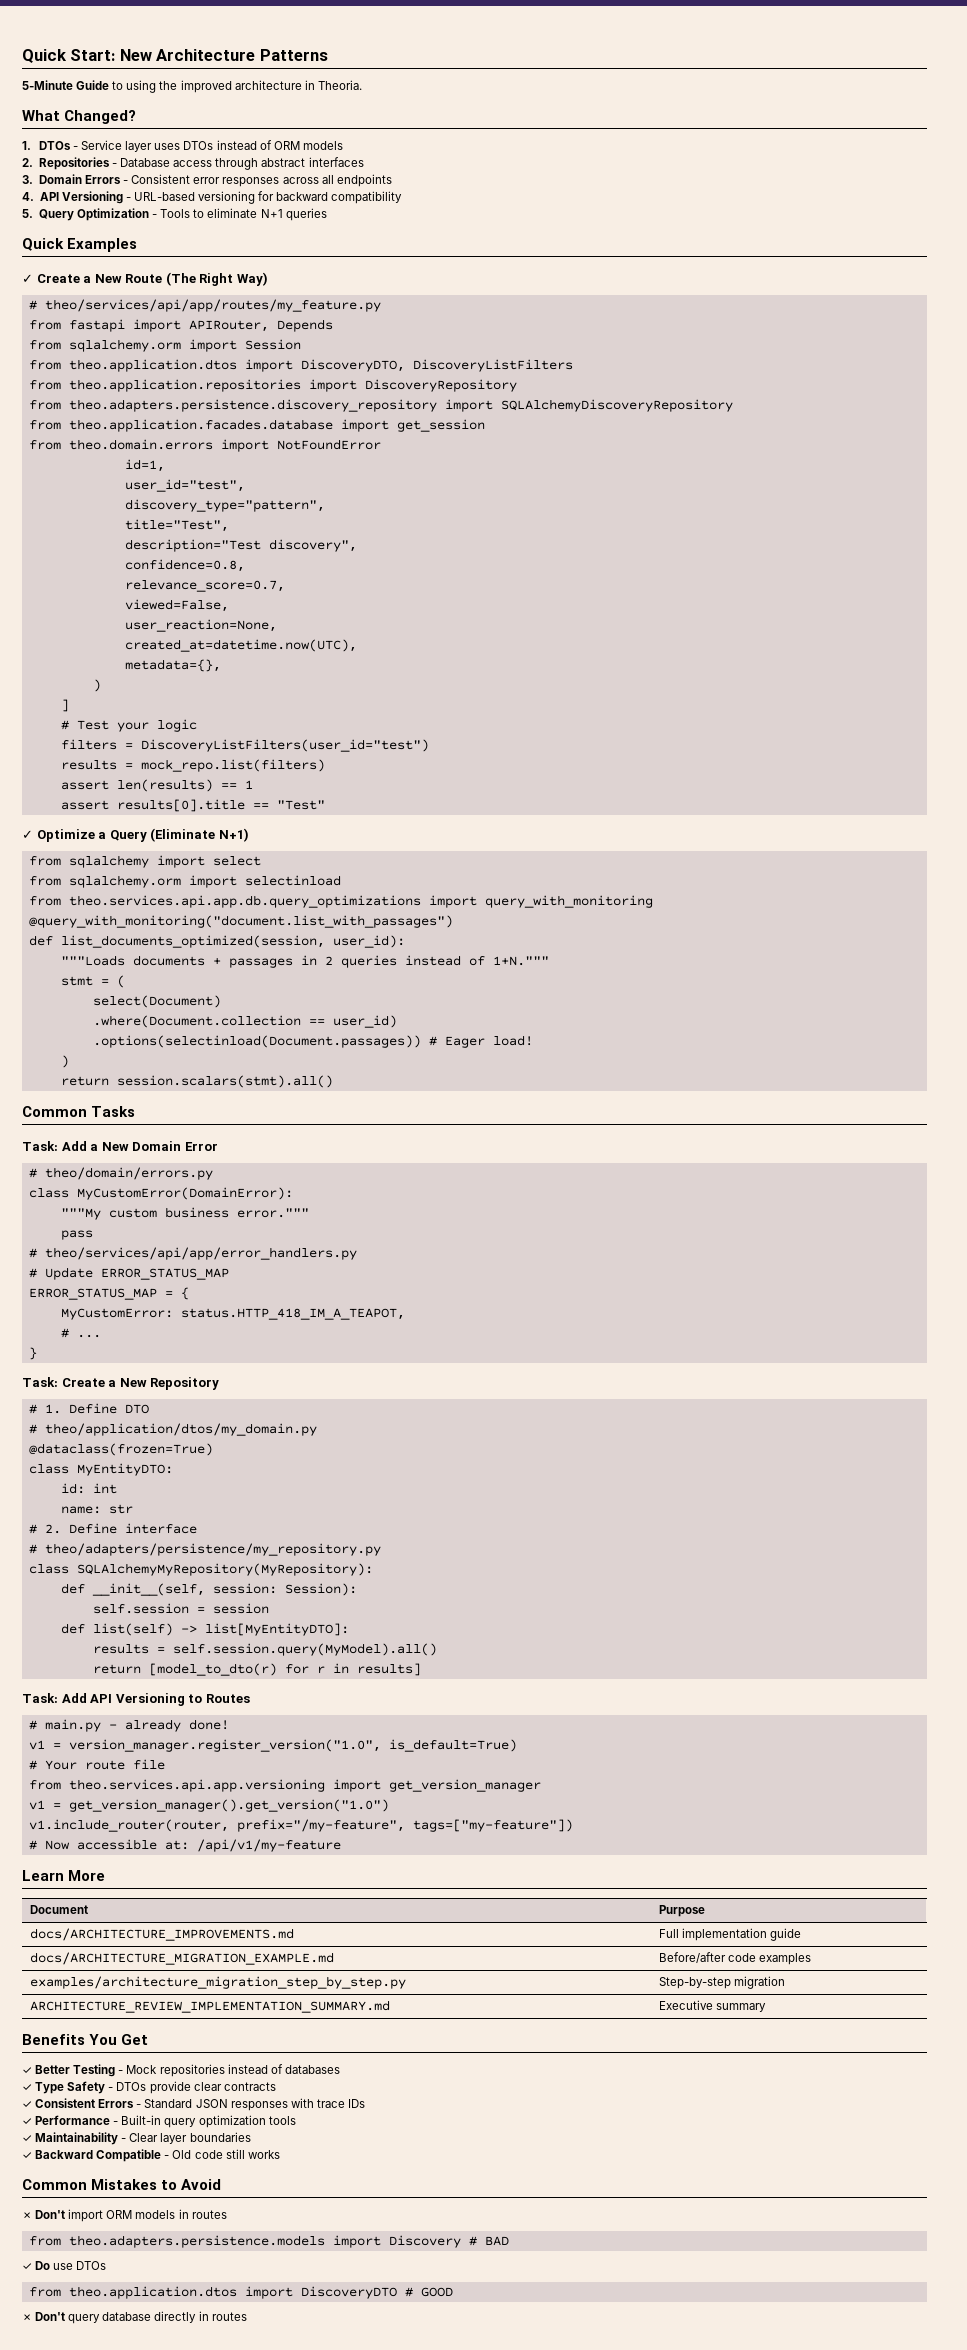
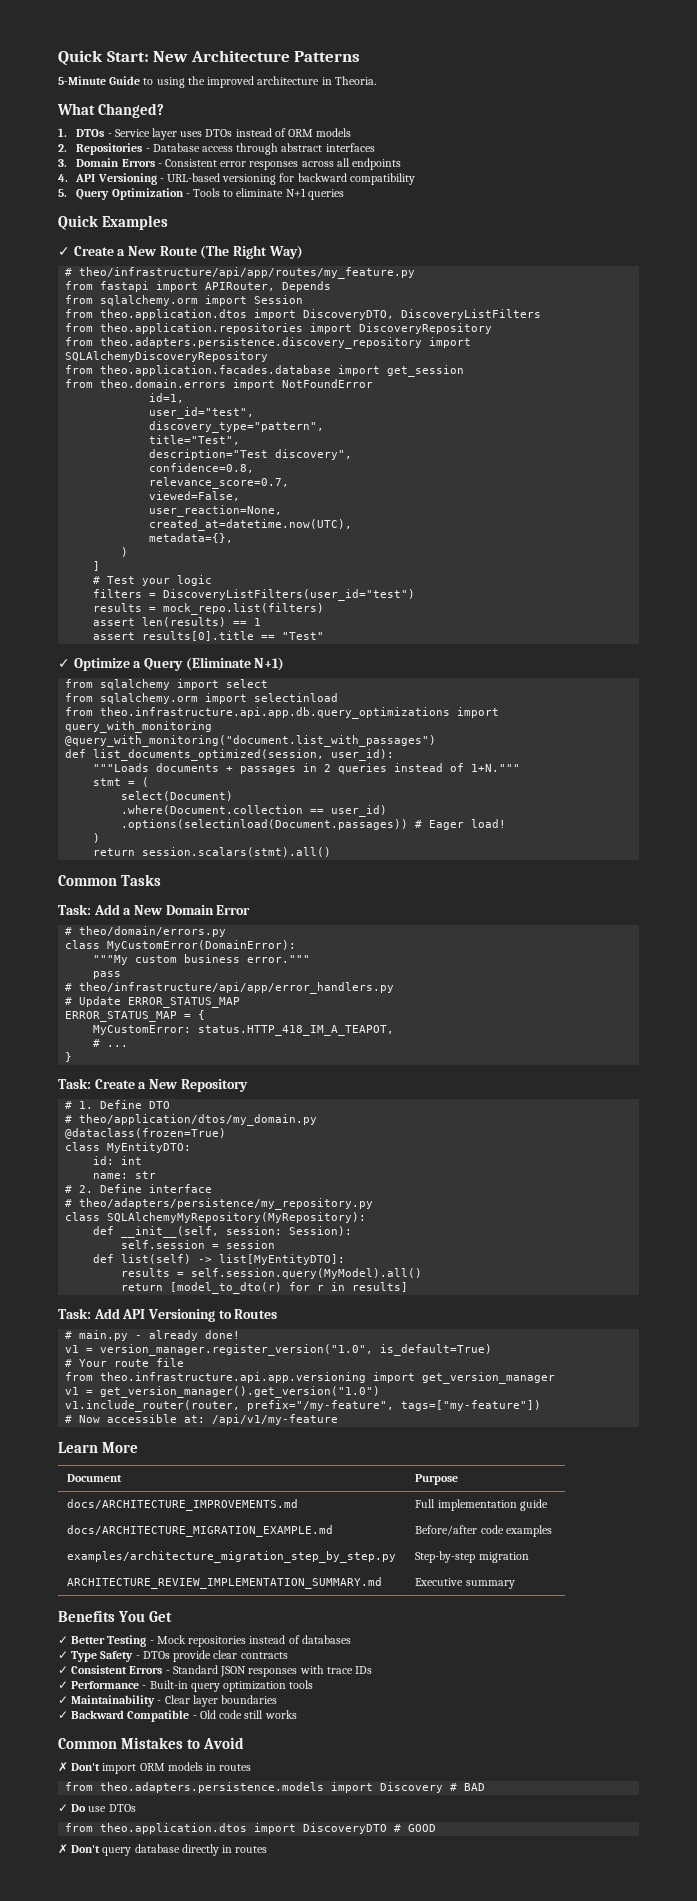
[44,299,381,312] theo/services/api/app/routes/my_feature.py -> [79,267,416,279] theo/infrastructure/api/app/routes/my_feature.py
[68,895,421,908] theo.services.api.app.db.query_optimizations -> [100,707,451,719] theo.infrastructure.api.app.db.query_optimizations
[44,1247,357,1260] theo/services/api/app/error_handlers.py -> [79,982,395,994] theo/infrastructure/api/app/error_handlers.py
[68,1779,325,1792] theo.services.api.app.versioning -> [100,1372,367,1383] theo.infrastructure.api.app.versioning

